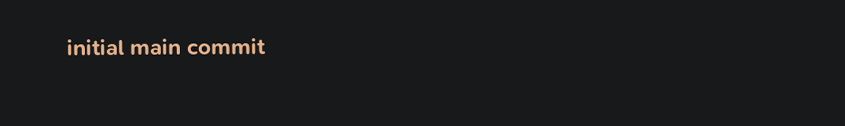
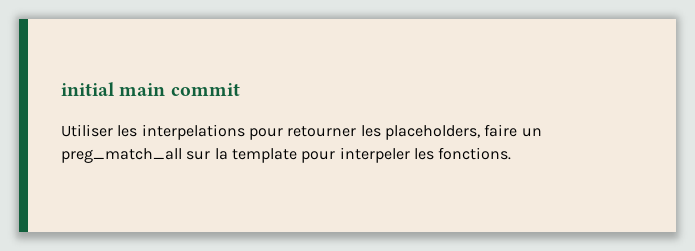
(267, 46) none -> [61,124,542,140] [61,147,512,163] // Utiliser les interpelations pour retourner les placeholders, faire un preg_match_all sur la template pour interpeler les fonctions.

